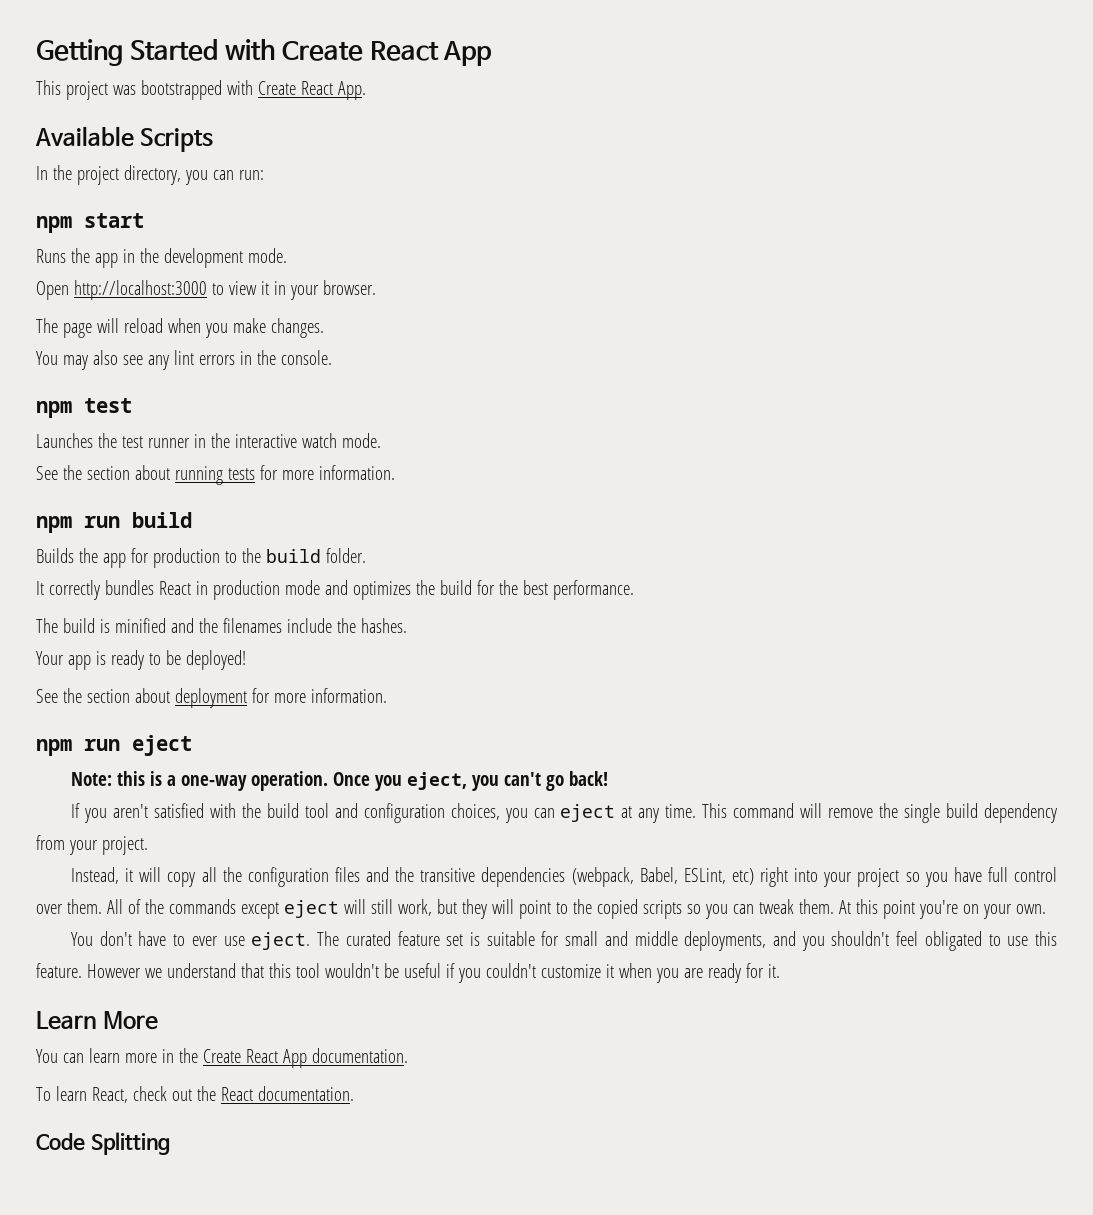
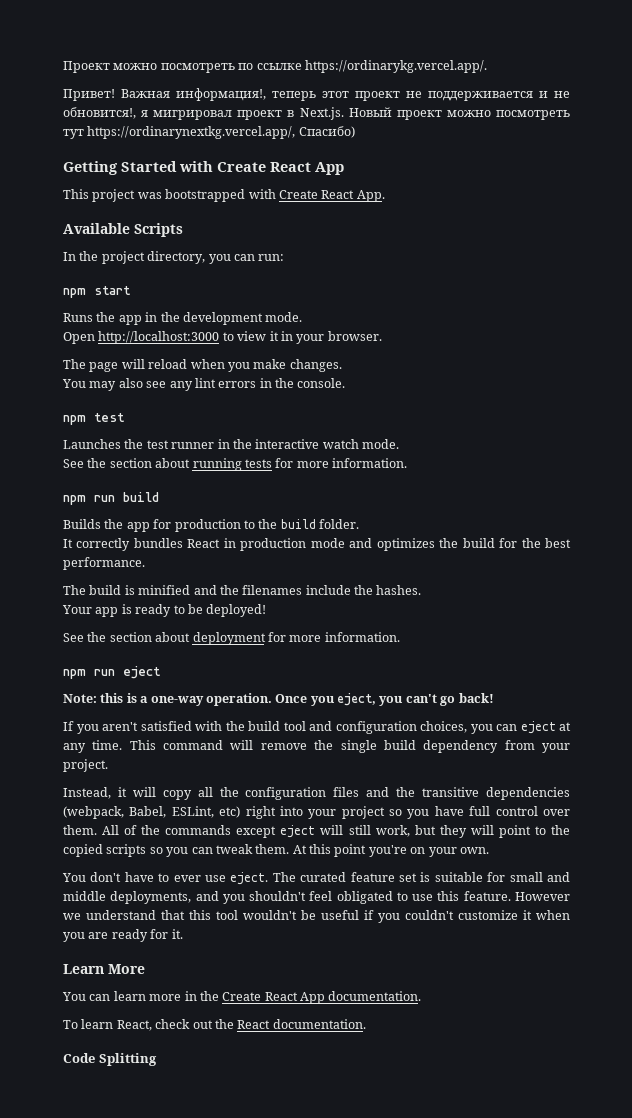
(36, 52) none -> [63,60,487,73] [63,88,570,101] [63,107,570,120] [63,126,355,139] Проект можно посмотреть по ссылке https://ordinarykg.vercel.app/. // Привет! Важная информация!, теперь этот проект не поддерживается и не обновится!, я мигрировал проект в Next.js. Новый проект можно посмотреть тут https://ordinarynextkg.vercel.app/, Спасибо) //

